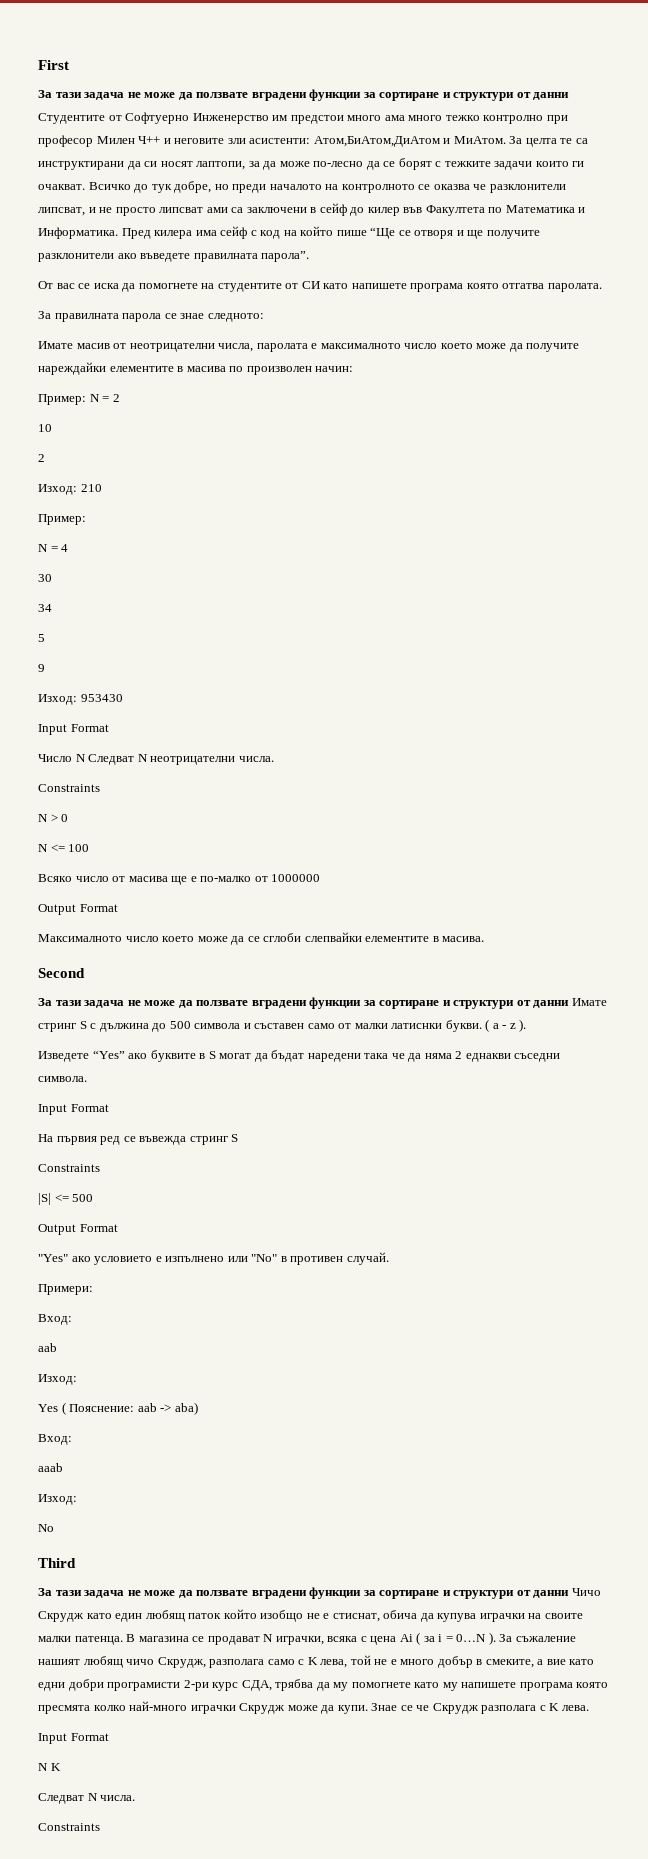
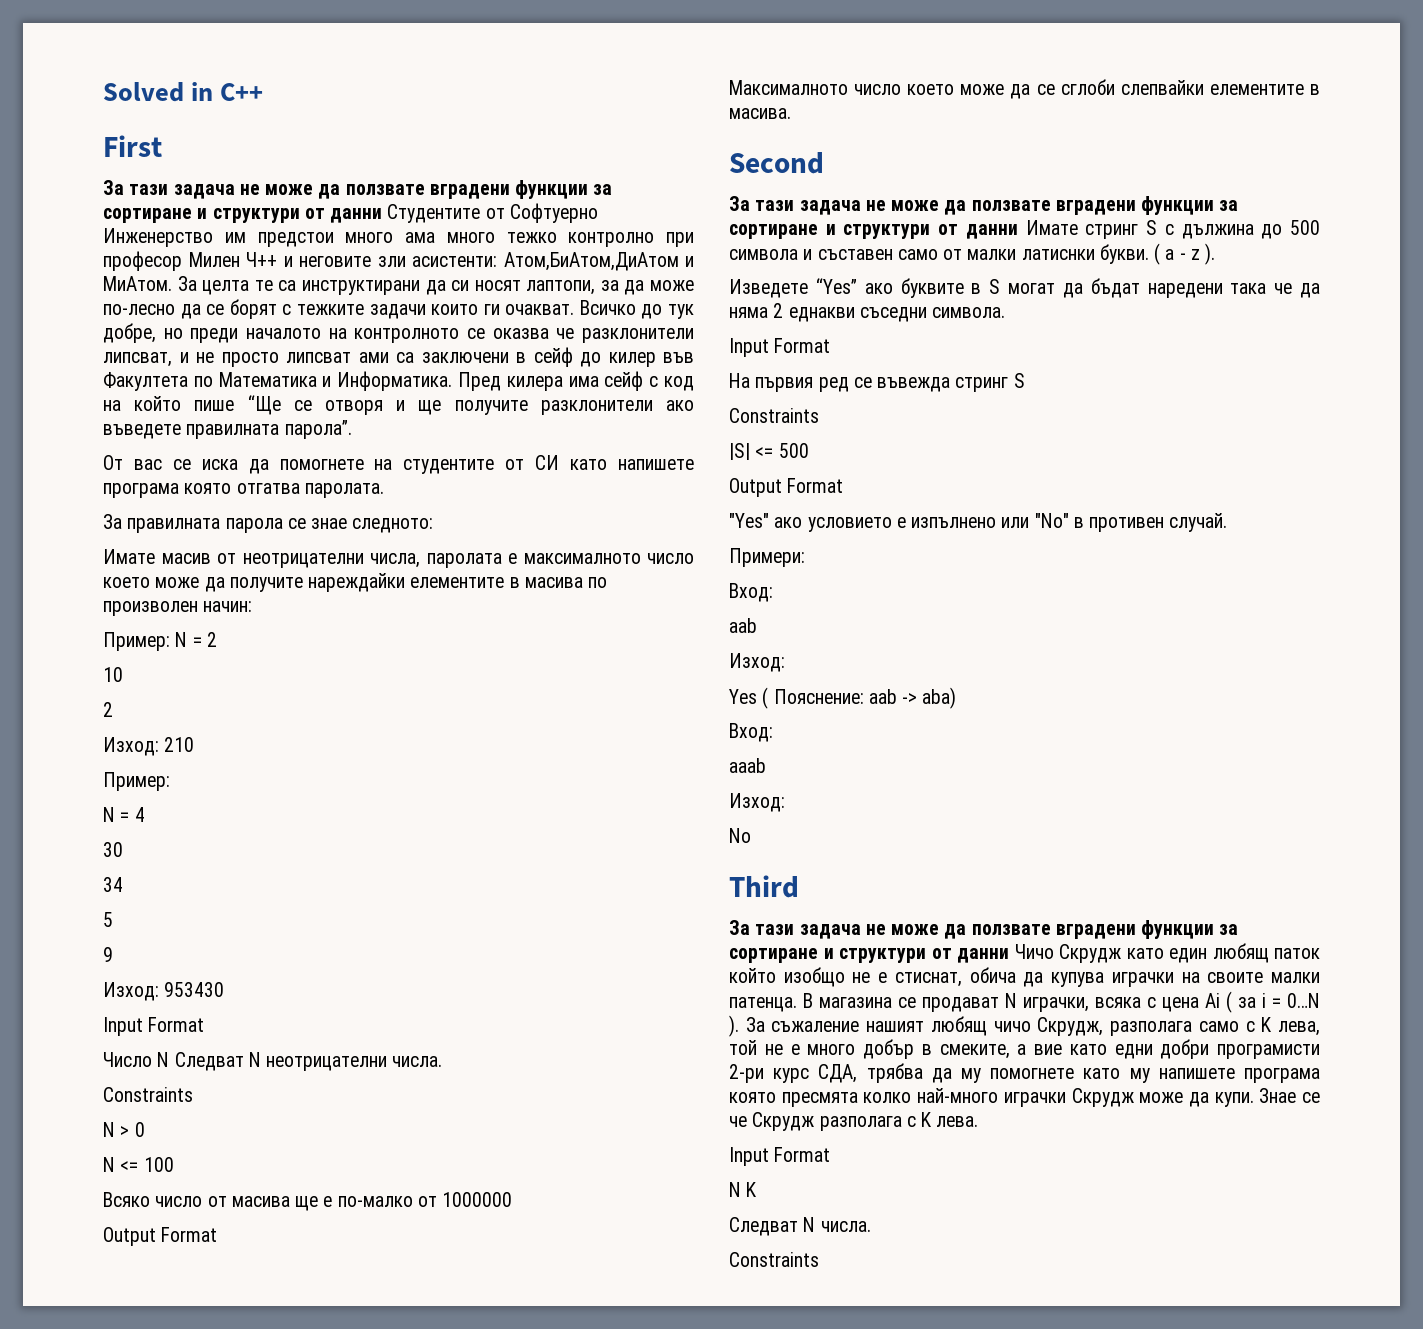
(38, 65) none -> [103,82,264,102] Solved in C++ //

